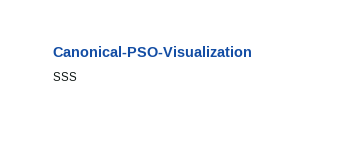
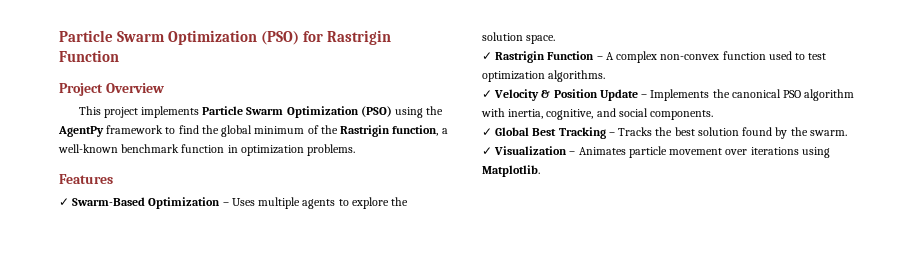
[53,46,252,57] [53,72,77,81] Canonical-PSO-Visualization // SSS -> [59,30,392,45] [59,50,119,62] [59,83,164,96] [78,106,444,118] [58,125,448,137] [58,144,356,156] [59,174,113,184] [59,197,409,209] [482,32,556,44] [482,51,827,63] [482,70,606,82] [482,89,855,101] [481,108,714,120] [482,127,847,139] [482,146,830,158] [482,165,540,177] Particle Swarm Optimization (PSO) for Rastrigin Function // Project Overview // This project implements Particle Swarm Optimization (PSO) using the AgentPy framework to find the global minimum of the Rastrigin function, a well-known benchmark function in optimization problems. // Features // ✓ Swarm-Based Optimization – Uses multiple agents to explore the solution space. // ✓ Rastrigin Function – A complex non-convex function used to test optimization algorithms. // ✓ Velocity & Position Update – Implements the canonical PSO algorithm with inertia, cognitive, and social components. // ✓ Global Best Tracking – Tracks the best solution found by the swarm. // ✓ Visualization – Animates particle movement over iterations using Matplotlib.

